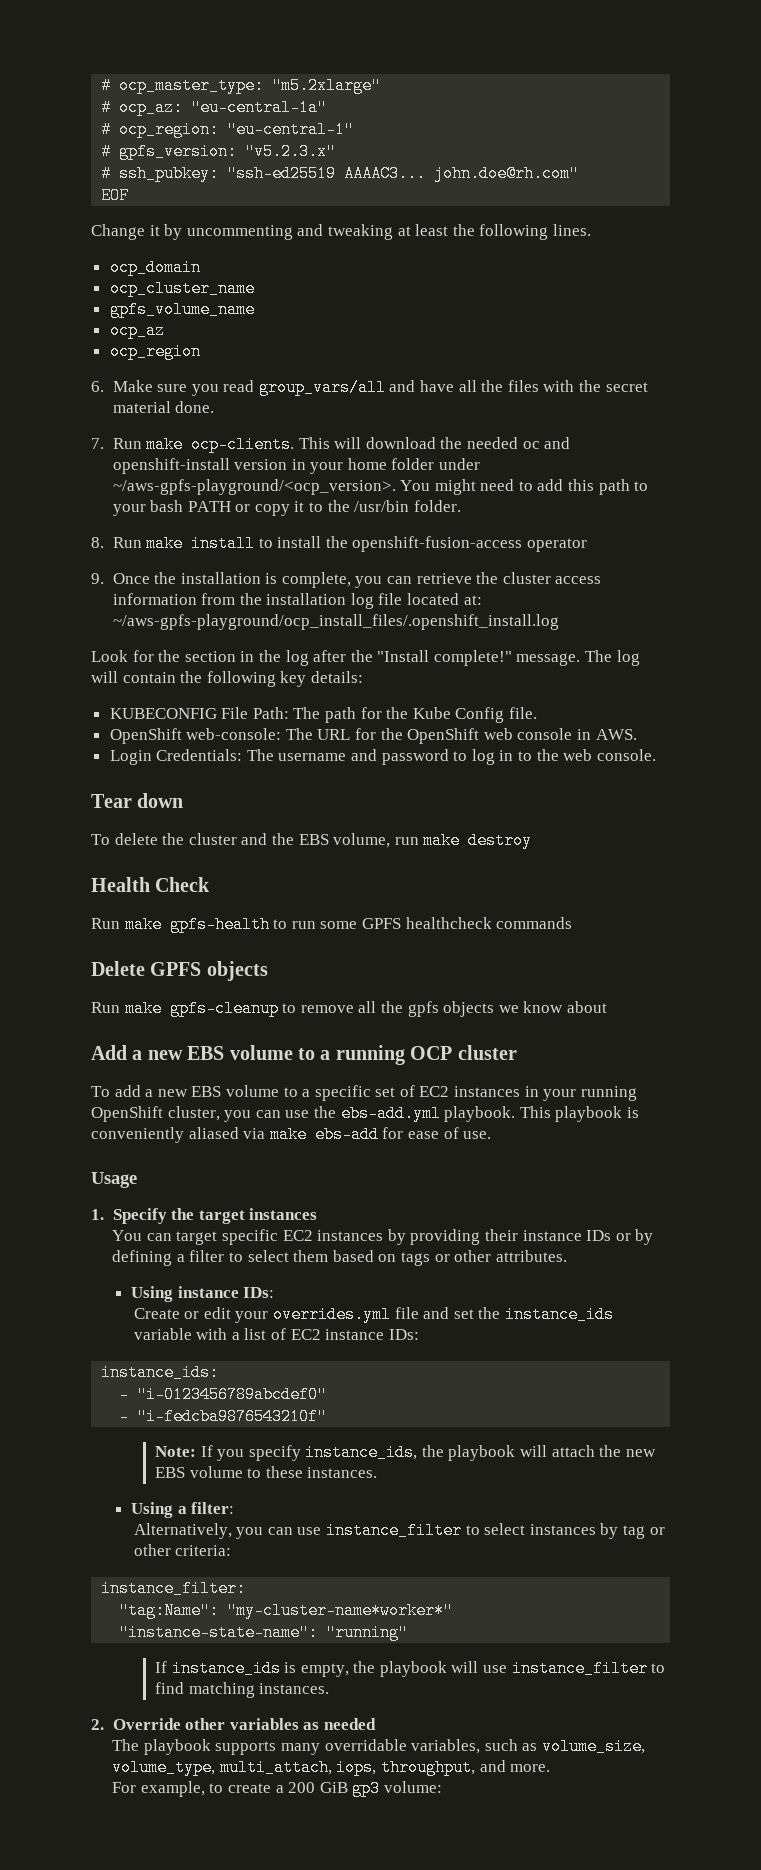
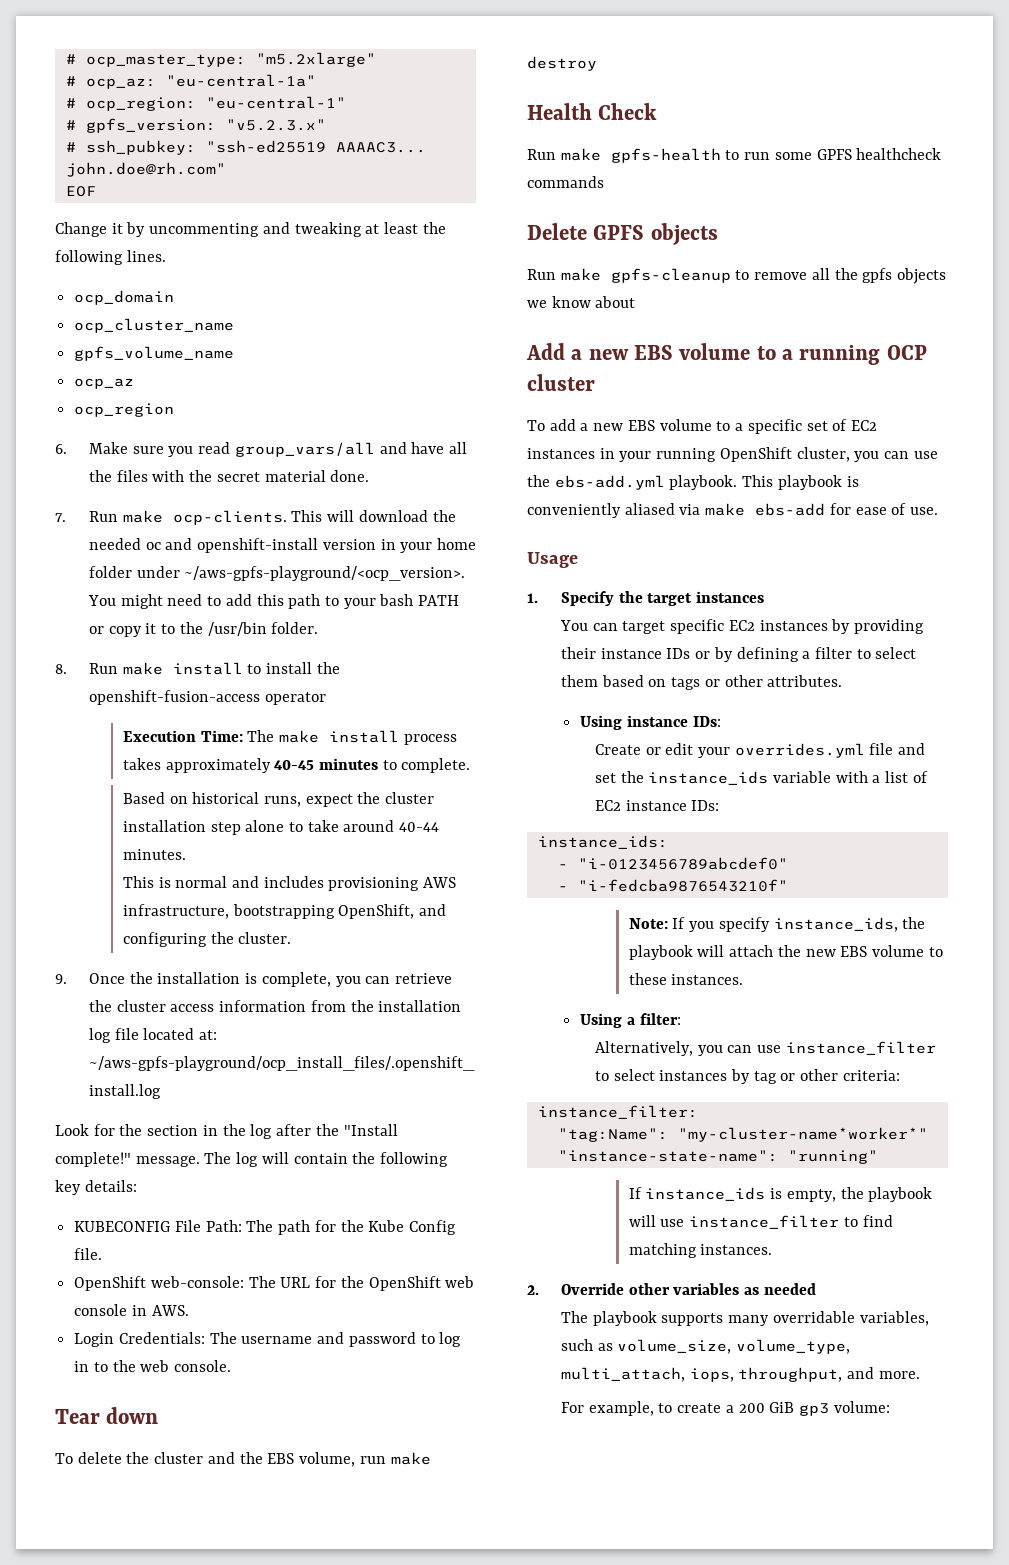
(588, 545) none -> [122,730,457,745] [122,758,471,773] [122,792,435,807] [122,820,440,835] [122,849,186,860] [122,876,457,891] [122,904,447,919] [122,932,292,947] // Execution Time: The make install process takes approximately 40-45 minutes to complete. // Based on historical runs, expect the cluster installation step alone to take around 40-44 minutes. // This is normal and includes provisioning AWS infrastructure, bootstrapping OpenShift, and configuring the cluster.

